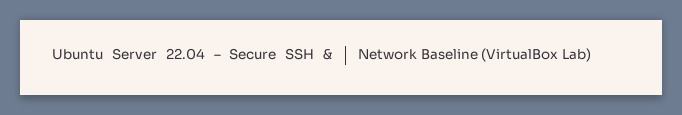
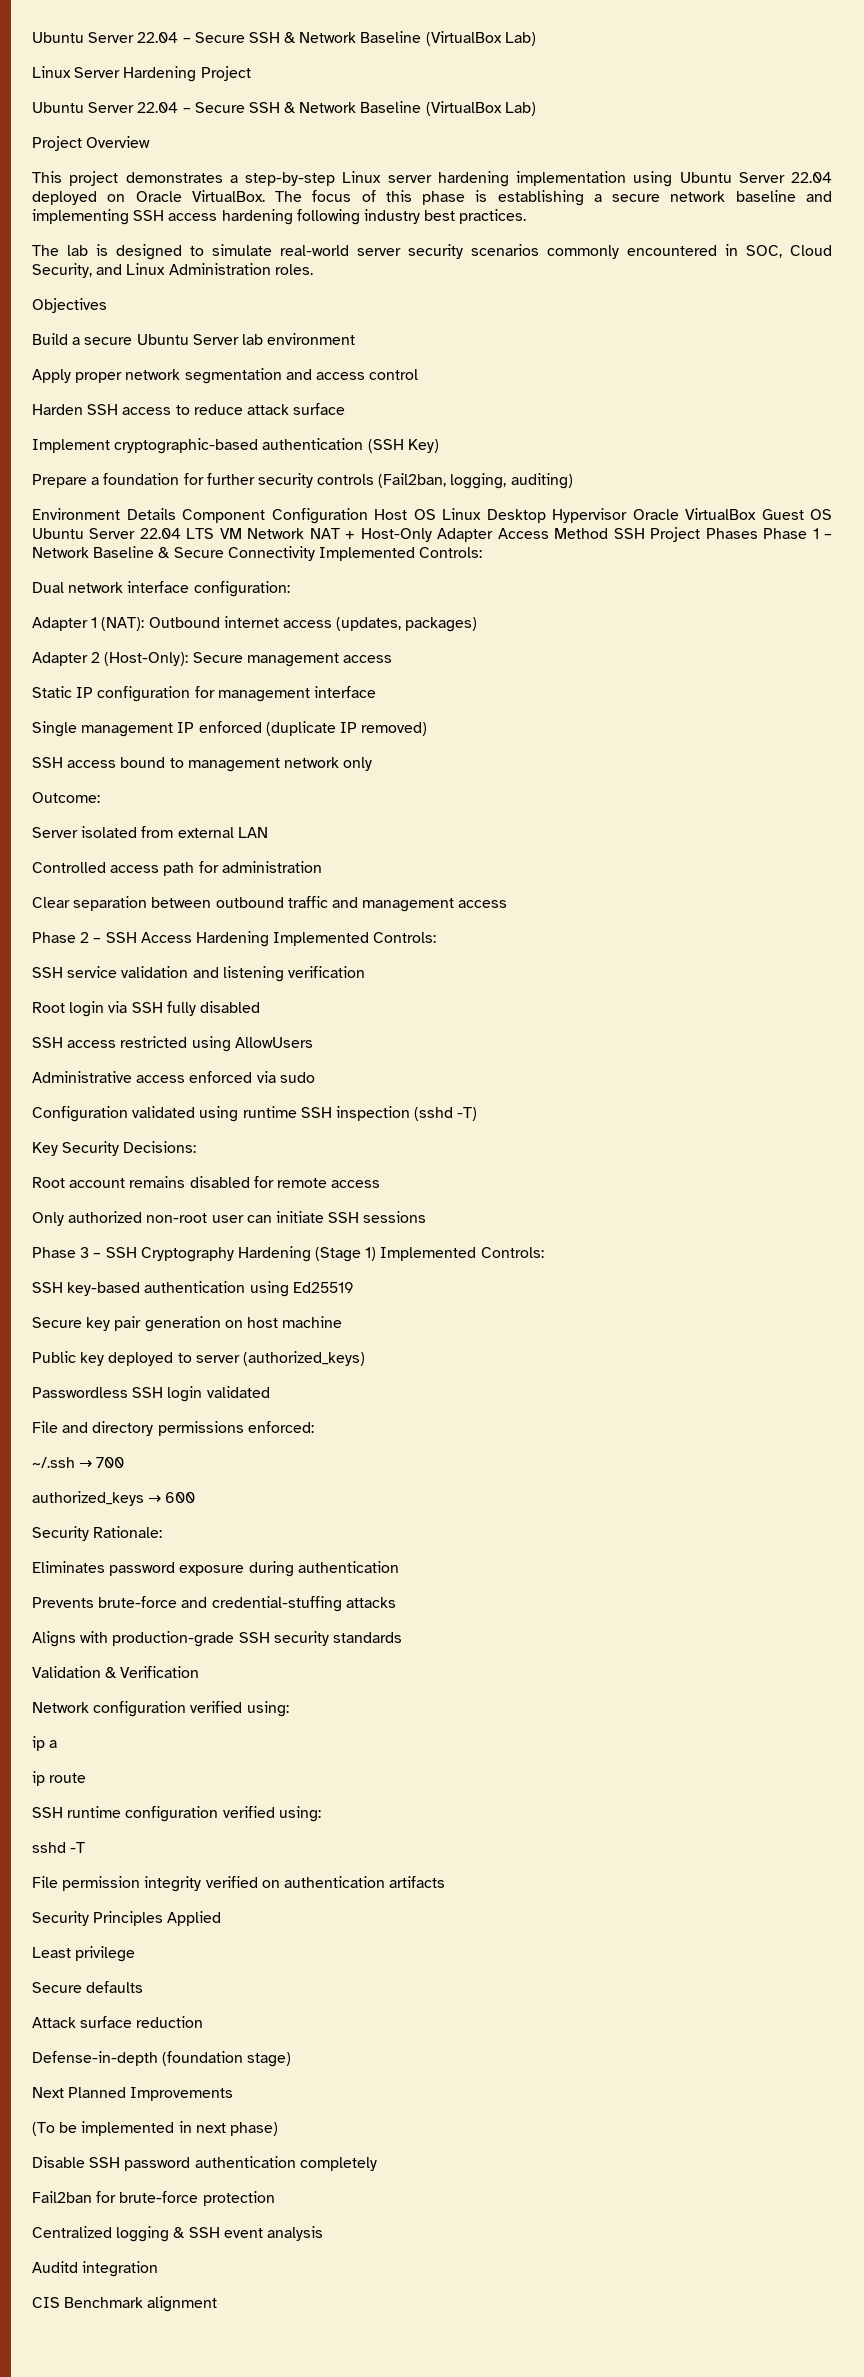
(591, 55) none -> [32,66,251,82] [32,101,536,116] [32,136,151,151] [32,171,832,187] [32,190,832,206] [32,209,527,225] [32,244,832,260] [32,263,313,278] [32,298,107,313] [32,333,356,345] [32,368,419,384] [32,403,346,415] [32,438,439,454] [32,473,573,489] [32,508,832,524] [32,527,833,542] [32,546,483,561] [32,581,290,597] [32,616,478,632] [32,652,392,667] [32,686,376,702] [32,721,428,737] [32,757,373,772] [32,792,100,803] [32,826,268,838] [32,861,322,876] [32,896,508,912] [32,931,437,947] [32,966,365,982] [32,1001,260,1017] [32,1036,313,1052] [32,1071,315,1083] [32,1106,478,1122] [32,1141,197,1156] [32,1176,381,1188] [32,1211,427,1226] [32,1246,544,1262] [32,1281,354,1297] [32,1316,343,1332] [32,1351,365,1366] [32,1386,270,1402] [32,1421,314,1436] [32,1457,125,1468] [32,1491,196,1506] [32,1526,163,1541] [32,1561,399,1577] [32,1596,396,1612] [32,1631,402,1647] [32,1666,200,1678] [32,1701,289,1717] [32,1736,58,1751] [32,1771,87,1786] [32,1806,321,1822] [32,1842,86,1853] [32,1876,446,1892] [32,1911,222,1926] [32,1946,136,1962] [32,1981,144,1993] [32,2016,204,2028] [32,2051,292,2067] [32,2087,234,2101] [32,2121,278,2136] [32,2156,377,2171] [32,2191,275,2206] [32,2226,323,2242] [32,2261,159,2277] [32,2296,218,2312] // Linux Server Hardening Project // Ubuntu Server 22.04 – Secure SSH & Network Baseline (VirtualBox Lab) // Project Overview // This project demonstrates a step-by-step Linux server hardening implementation using Ubuntu Server 22.04 deployed on Oracle VirtualBox. The focus of this phase is establishing a secure network baseline and implementing SSH access hardening following industry best practices. // The lab is designed to simulate real-world server security scenarios commonly encountered in SOC, Cloud Security, and Linux Administration roles. // Objectives // Build a secure Ubuntu Server lab environment // Apply proper network segmentation and access control // Harden SSH access to reduce attack surface // Implement cryptographic-based authentication (SSH Key) // Prepare a foundation for further security controls (Fail2ban, logging, auditing) // Environment Details Component Configuration Host OS Linux Desktop Hypervisor Oracle VirtualBox Guest OS Ubuntu Server 22.04 LTS VM Network NAT + Host-Only Adapter Access Method SSH Project Phases Phase 1 – Network Baseline & Secure Connectivity Implemented Controls: // Dual network interface configuration: // Adapter 1 (NAT): Outbound internet access (updates, packages) // Adapter 2 (Host-Only): Secure management access // Static IP configuration for management interface // Single management IP enforced (duplicate IP removed) // SSH access bound to management network only // Outcome: // Server isolated from external LAN // Controlled access path for administration // Clear separation between outbound traffic and management access // Phase 2 – SSH Access Hardening Implemented Controls: // SSH service validation and listening verification // Root login via SSH fully disabled // SSH access restricted using AllowUsers // Administrative access enforced via sudo // Configuration validated using runtime SSH inspection (sshd -T) // Key Security Decisions: // Root account remains disabled for remote access // Only authorized non-root user can initiate SSH sessions // Phase 3 – SSH Cryptography Hardening (Stage 1) Implemented Controls: // SSH key-based authentication using Ed25519 // Secure key pair generation on host machine // Public key deployed to server (authorized_keys) // Passwordless SSH login validated // File and directory permissions enforced: // ~/.ssh → 700 // authorized_keys → 600 // Security Rationale: // Eliminates password exposure during authentication // Prevents brute-force and credential-stuffing attacks // Aligns with production-grade SSH security standards // Validation & Verification // Network configuration verified using: // ip a // ip route // SSH runtime configuration verified using: // sshd -T // File permission integrity verified on authentication artifacts // Security Principles Applied // Least privilege // Secure defaults // Attack surface reduction // Defense-in-depth (foundation stage) // Next Planned Improvements // (To be implemented in next phase) // Disable SSH password authentication completely // Fail2ban for brute-force protection // Centralized logging & SSH event analysis // Auditd integration // CIS Benchmark alignment

